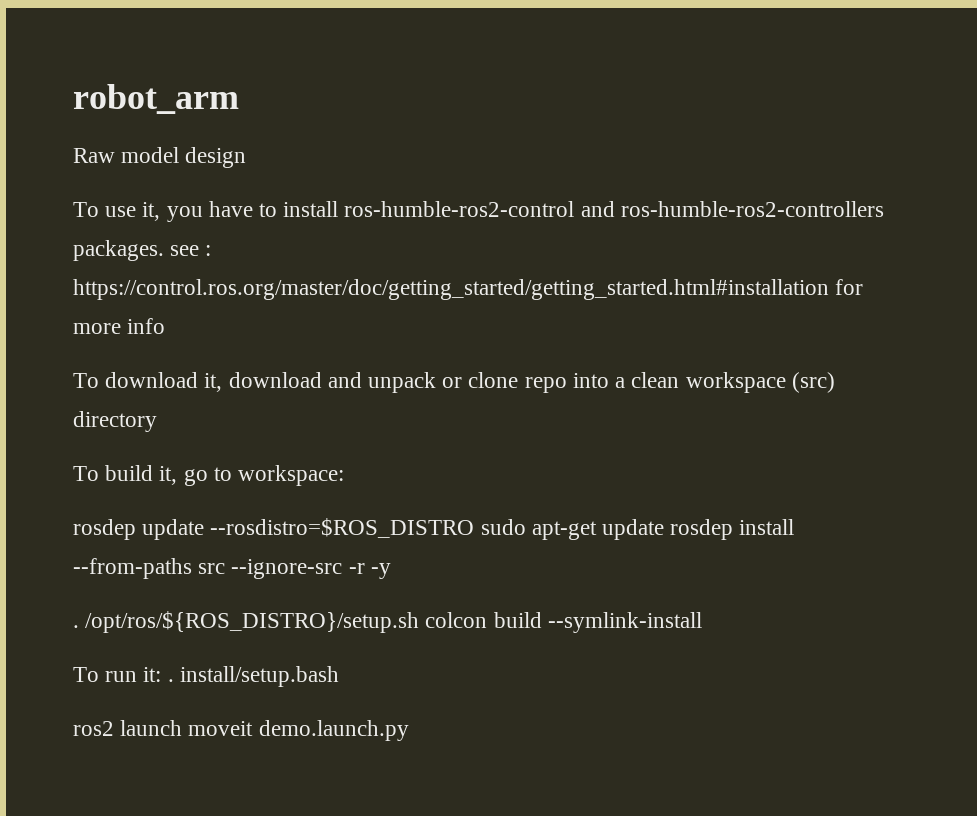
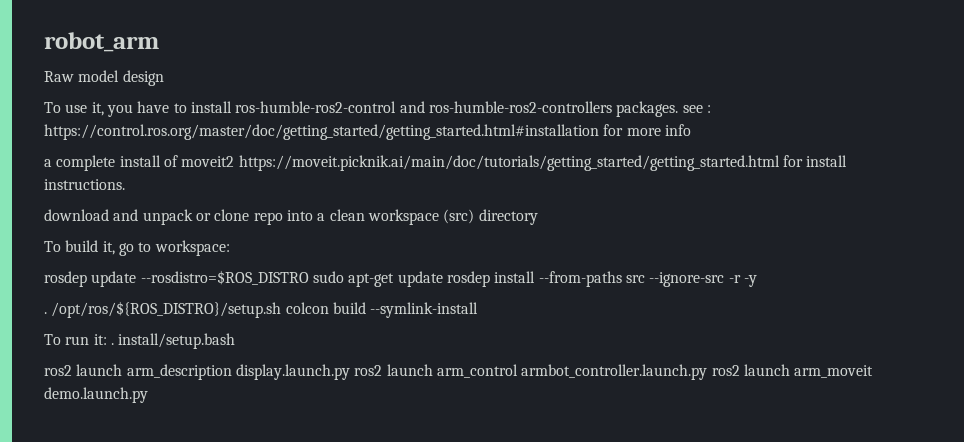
[73,372,223,392] To download it, -> [44,155,848,171] [44,179,125,190] a complete install of moveit2 https://moveit.picknik.ai/main/doc/tutorials/getting_started/getting_started.html for install instructions. //
[188,721,254,736] moveit -> [126,364,874,380] arm_description display.launch.py ros2 launch arm_control armbot_controller.launch.py ros2 launch arm_moveit

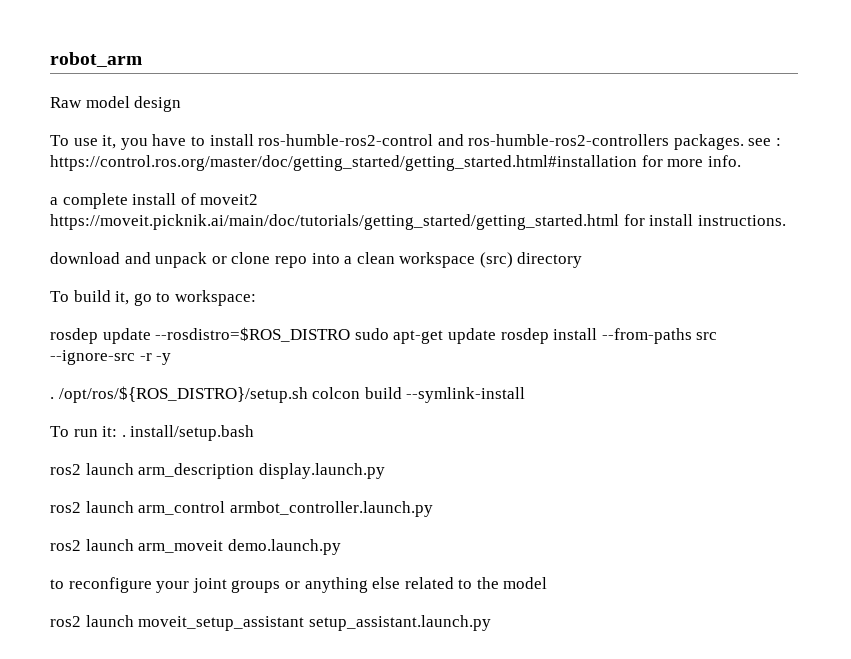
[664,124,691,136] info -> [707,155,741,167] info.
(350, 372) none -> (385, 471) //
(708, 372) none -> (433, 509) //
(148, 395) none -> [50,577,548,593] [50,615,491,631] // to reconfigure your joint groups or anything else related to the model // ros2 launch moveit_setup_assistant setup_assistant.launch.py

